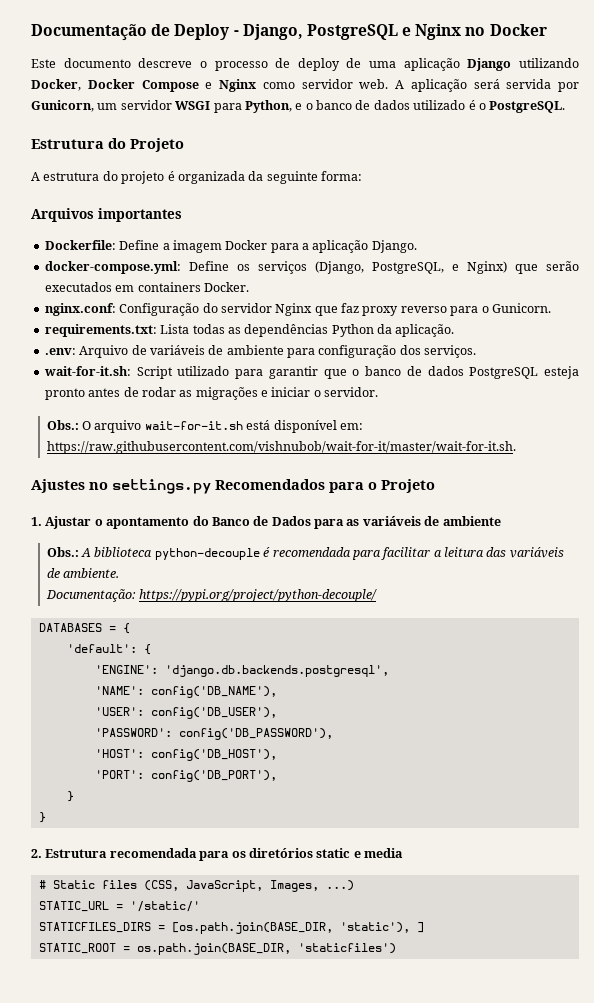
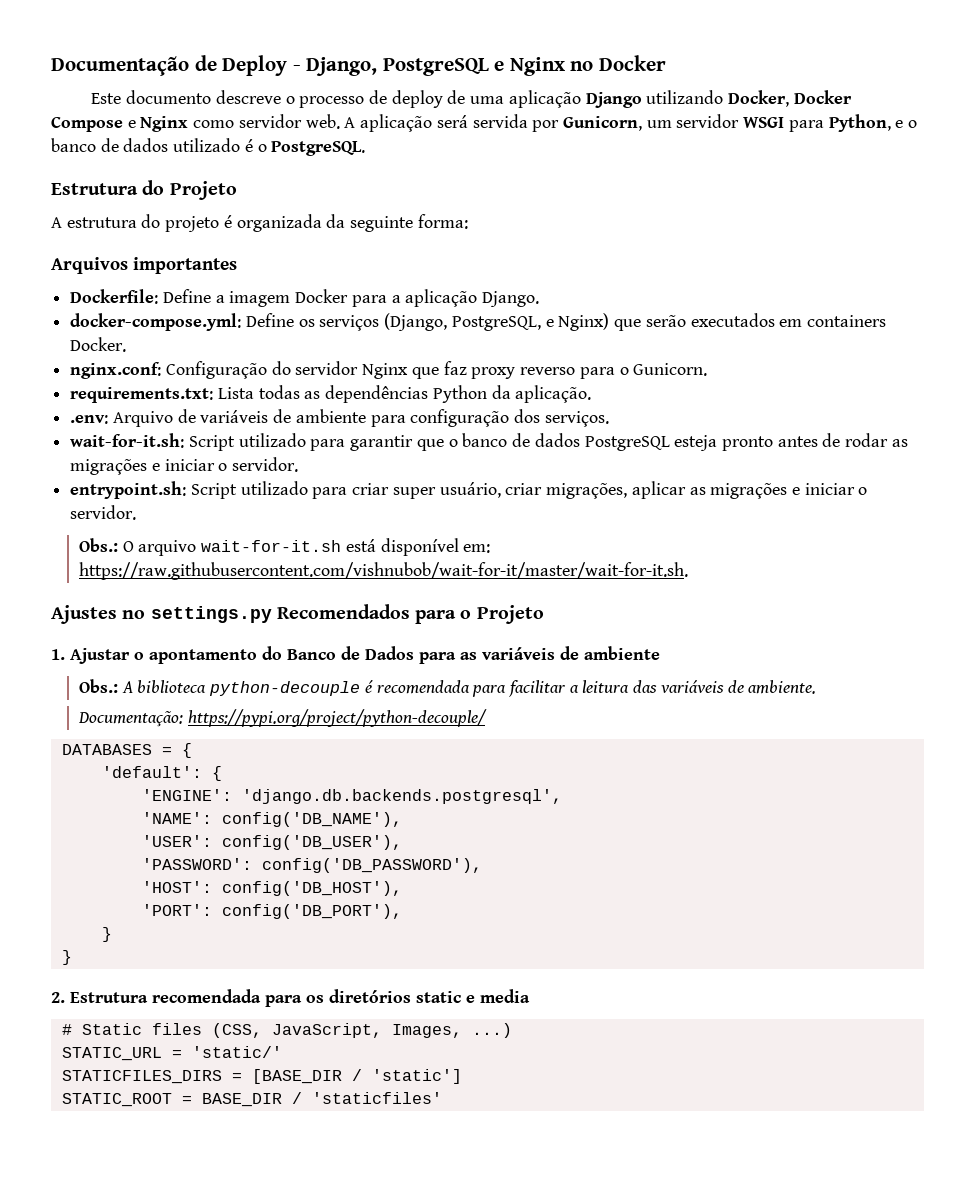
(379, 392) none -> [70,481,868,499] [70,505,137,520] // entrypoint.sh: Script utilizado para criar super usuário, criar migrações, aplicar as migrações e iniciar o servidor.
[129,901,200,912] '/static/' -> [191,1046,282,1058] 'static/'
[171,922,424,934] [os.path.join(BASE_DIR, 'static'), ] -> [251,1069,462,1084] [BASE_DIR / 'static']
[136,943,396,955] os.path.join(BASE_DIR, 'staticfiles') -> [201,1092,442,1107] BASE_DIR / 'staticfiles'

